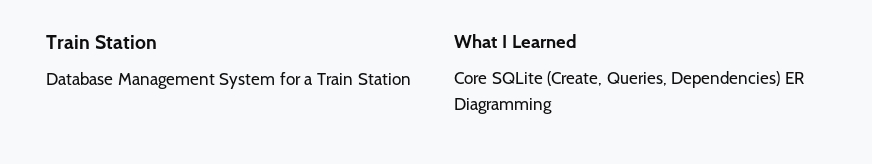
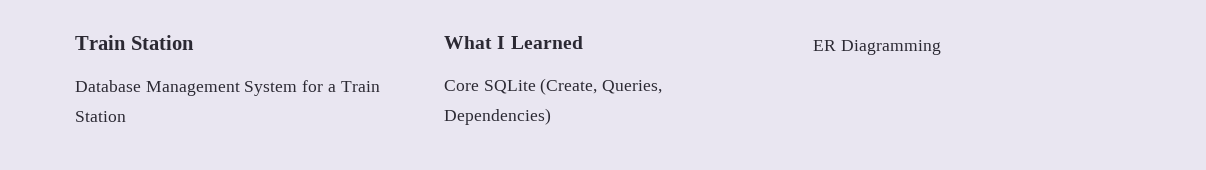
(781, 79) none -> (551, 116) //

